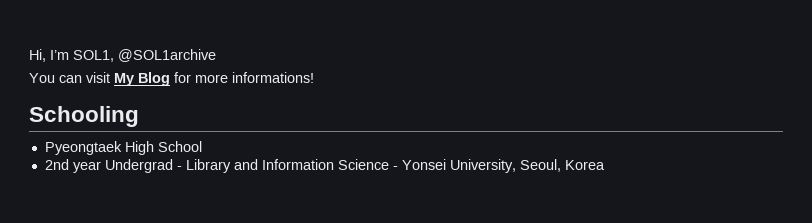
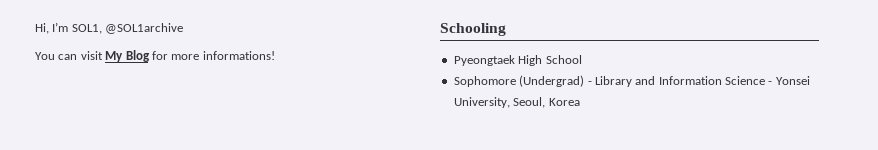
[44,159,173,173] 2nd year Undergrad -> [453,75,585,87] Sophomore (Undergrad)

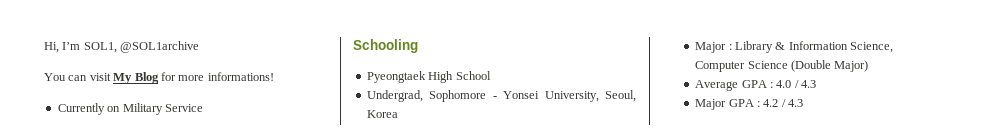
(275, 55) none -> [57,103,203,115] // Currently on Military Service
[453,75,765,87] Sophomore (Undergrad) - Library and Information Science -> [366,90,487,102] Undergrad, Sophomore
(580, 102) none -> [695,41,894,53] [695,60,869,72] [695,80,817,91] [695,99,804,110] // Major : Library & Information Science, Computer Science (Double Major) // Average GPA : 4.0 / 4.3 // Major GPA : 4.2 / 4.3

